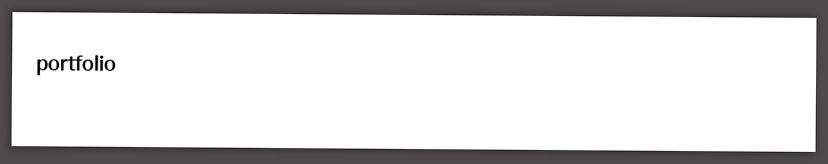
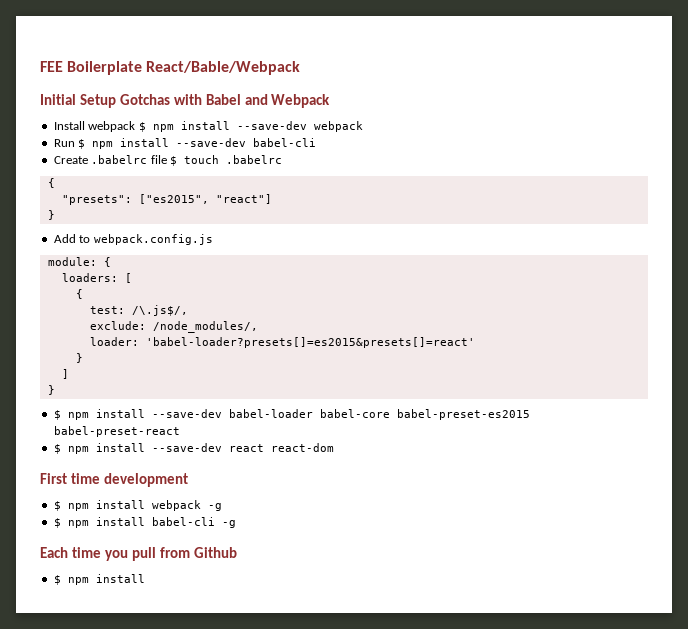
[36,54,117,76] portfolio -> [40,61,301,75] [40,94,331,108] [53,121,363,132] [53,138,317,149] [53,155,282,166] [47,178,55,188] [61,194,272,205] [47,210,55,220] [53,234,213,245] [47,257,111,267] [61,273,132,283] [75,289,83,299] [89,305,188,316] [89,321,258,333] [89,337,475,348] [75,353,83,363] [61,369,69,379] [47,385,55,395] [53,409,530,420] [53,426,180,437] [53,443,334,454] [40,473,188,487] [53,500,222,511] [53,517,236,528] [40,547,237,561] [53,574,145,585] FEE Boilerplate React/Bable/Webpack // Initial Setup Gotchas with Babel and Webpack // Install webpack $ npm install --save-dev webpack // Run $ npm install --save-dev babel-cli // Create .babelrc file $ touch .babelrc // { // "presets": ["es2015", "react"] // } // Add to webpack.config.js // module: { // loaders: [ // { // test: /\.js$/, // exclude: /node_modules/, // loader: 'babel-loader?presets[]=es2015&presets[]=react' // } // ] // } // $ npm install --save-dev babel-loader babel-core babel-preset-es2015 babel-preset-react // $ npm install --save-dev react react-dom // First time development // $ npm install webpack -g // $ npm install babel-cli -g // Each time you pull from Github // $ npm install

